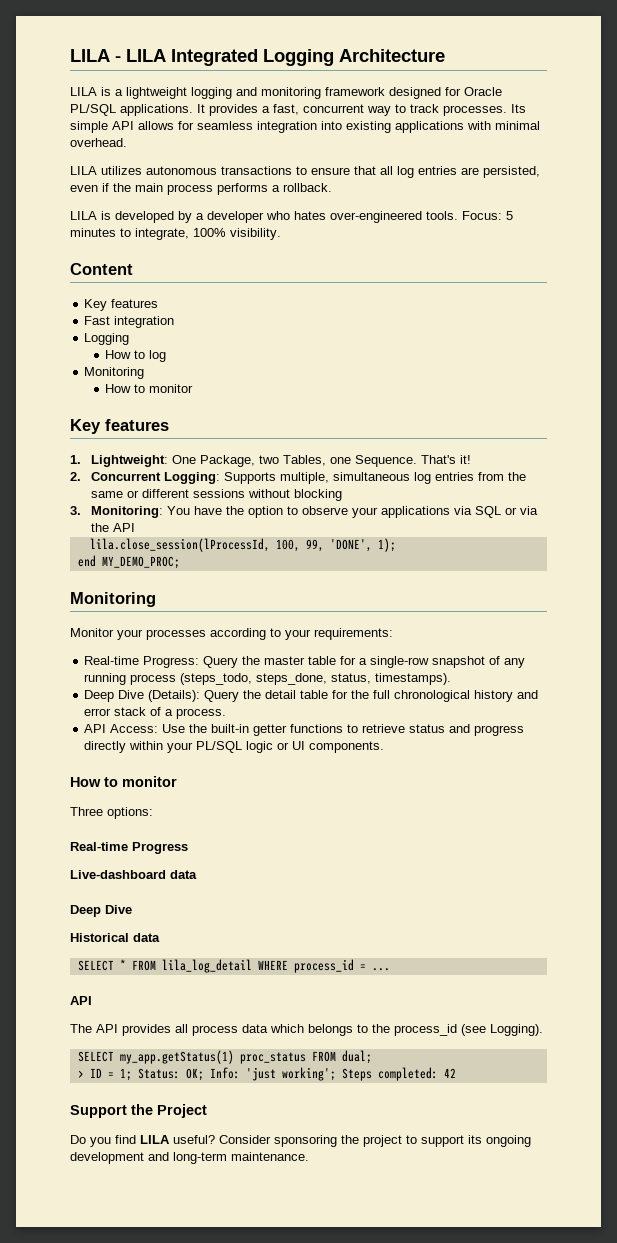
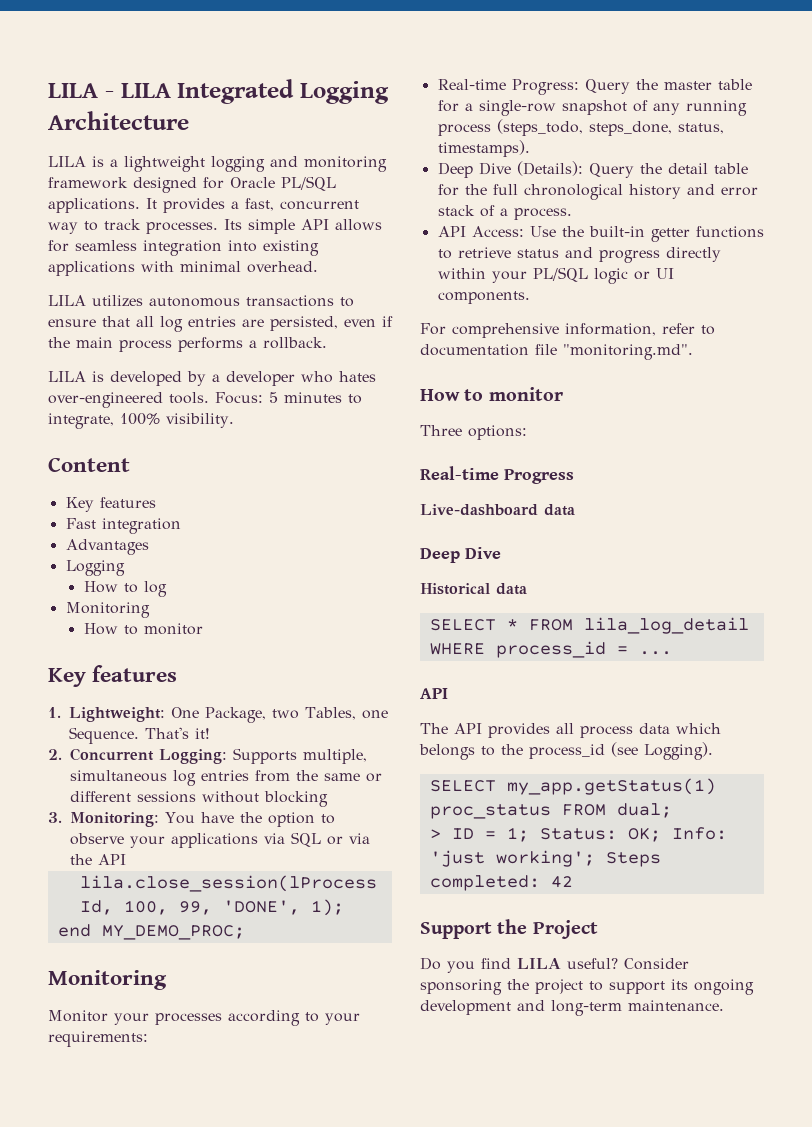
(175, 322) none -> [65,539,149,555] // Advantages
(385, 747) none -> [420,323,715,338] [420,344,693,360] // For comprehensive information, refer to documentation file "monitoring.md".

